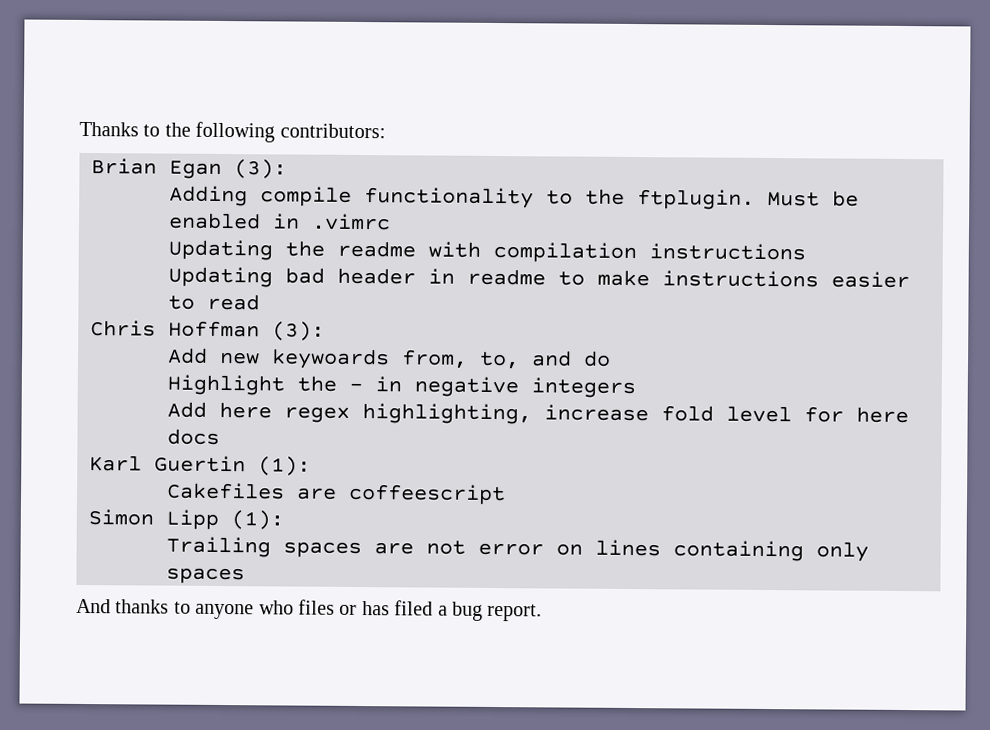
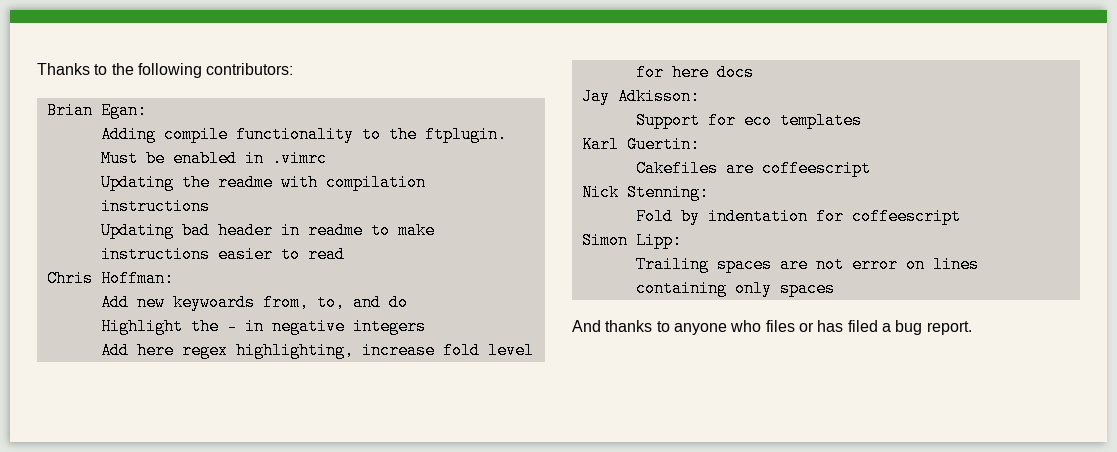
[169,159,287,179] Egan (3): -> [100,102,147,119] Egan:
[168,320,325,341] Hoffman (3): -> [100,270,174,287] Hoffman:
(220, 436) none -> [581,88,700,105] [635,112,862,129] // Jay Adkisson: // Support for eco templates
[154,455,311,476] Guertin (1): -> [626,136,700,153] Guertin:
(506, 494) none -> [581,184,709,201] [635,208,961,225] // Nick Stenning: // Fold by indentation for coffeescript
[166,509,284,530] Lipp (1): -> [635,232,682,249] Lipp:

